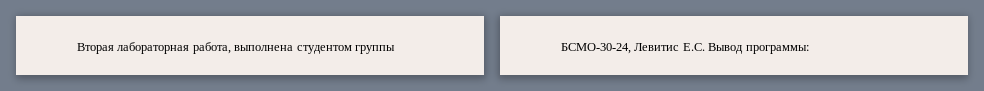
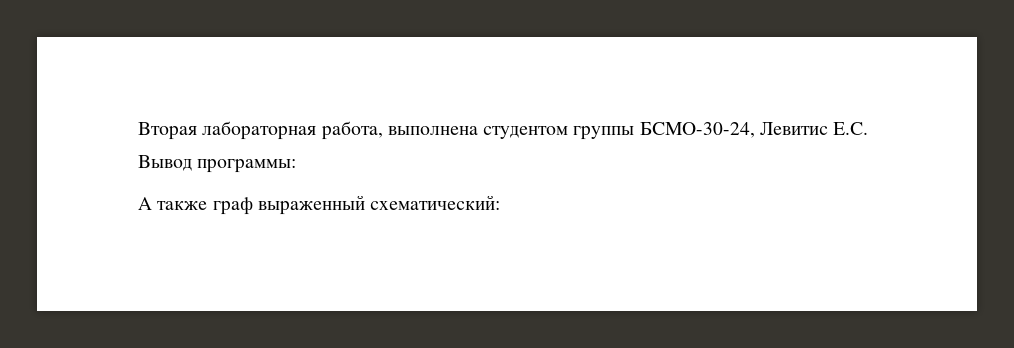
(809, 49) none -> [138,195,501,215] // А также граф выраженный схематический:

